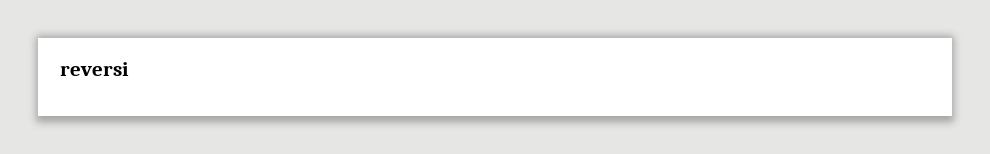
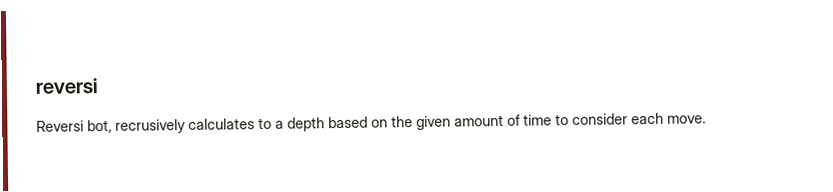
(129, 69) none -> [36,112,706,134] // Reversi bot, recrusively calculates to a depth based on the given amount of time to consider each move.

